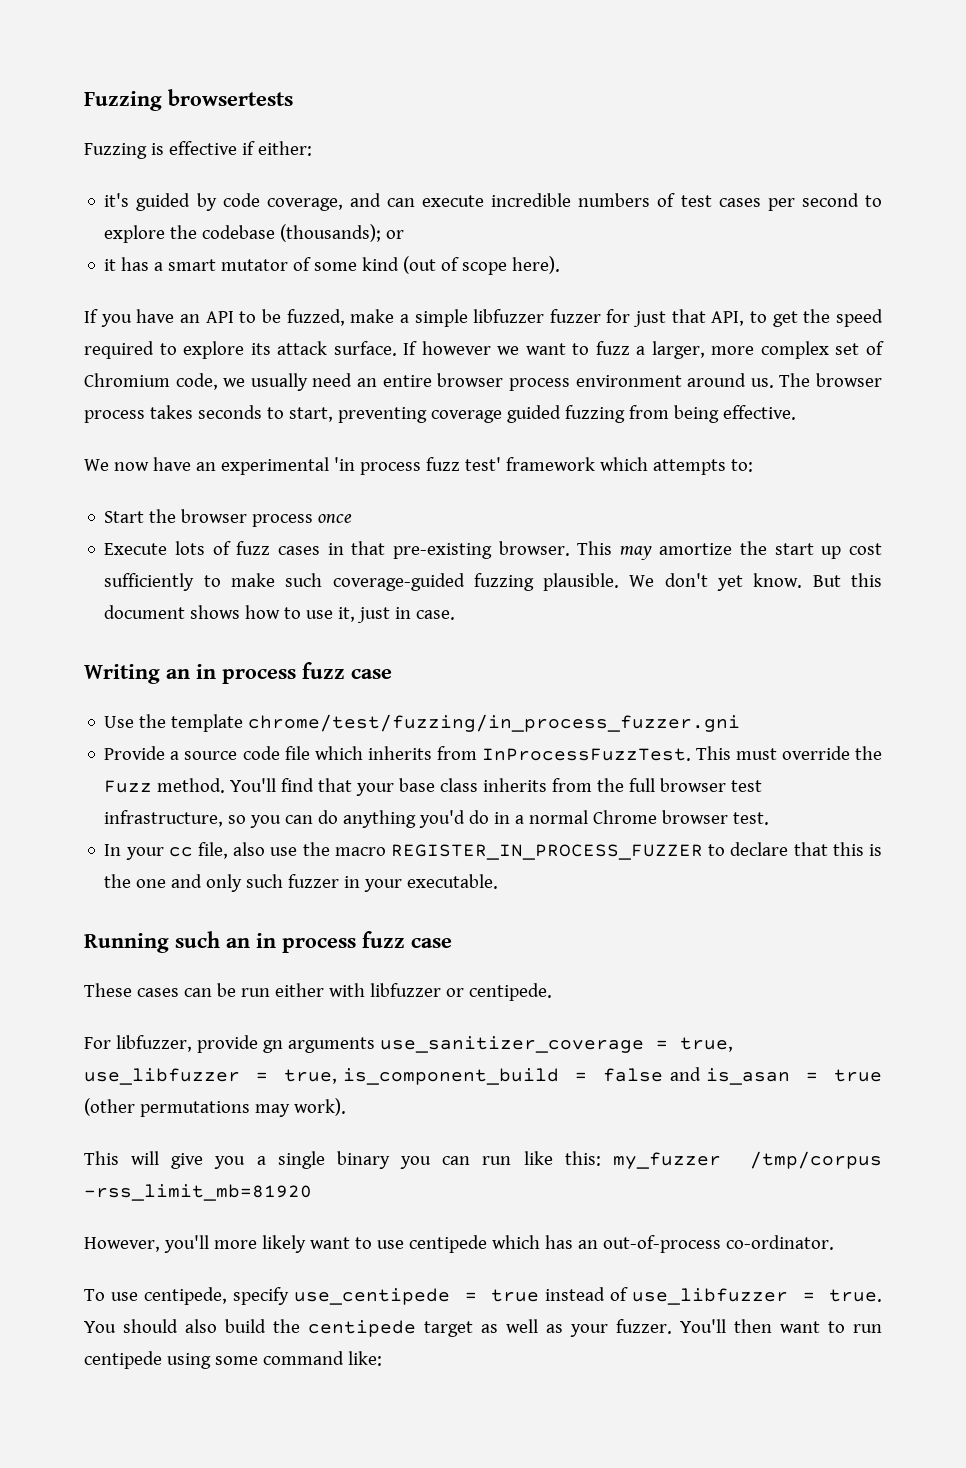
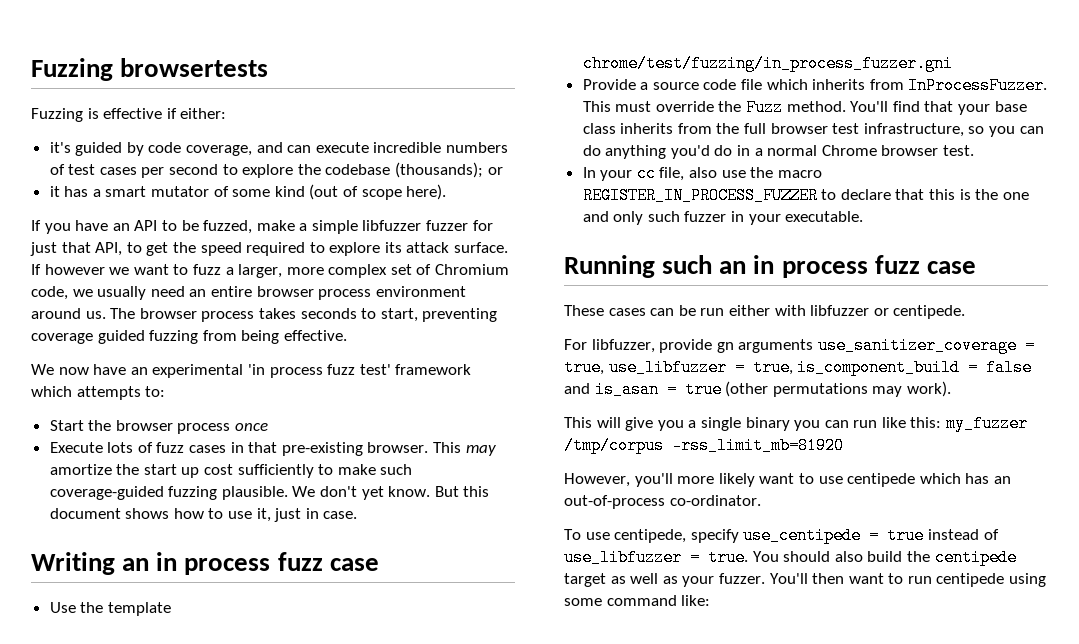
[481,748,691,761] InProcessFuzzTest. -> [908,77,1048,94] InProcessFuzzer.

